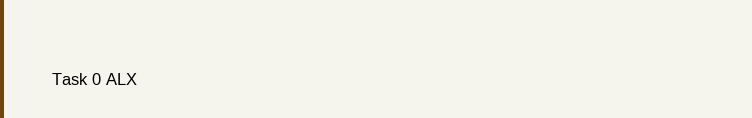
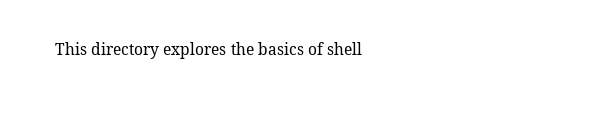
[52,73,137,85] Task 0 ALX -> [55,42,363,59] This directory explores the basics of shell

